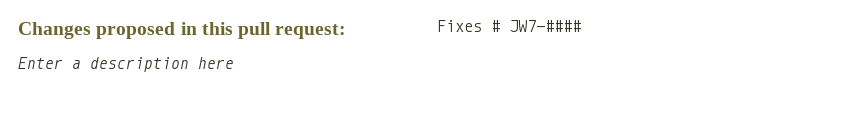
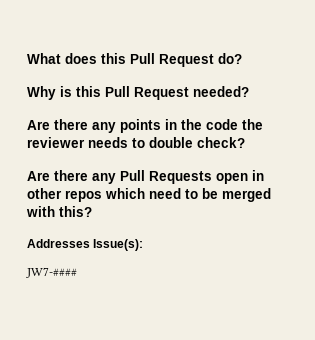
[18,22,347,39] [18,57,234,72] [437,20,500,32] Changes proposed in this pull request: // Enter a description here // Fixes # -> [27,53,242,67] [27,86,249,100] [27,119,263,133] [27,137,245,148] [27,170,264,184] [27,188,271,202] [26,206,92,217] [27,239,144,251] What does this Pull Request do? // Why is this Pull Request needed? // Are there any points in the code the reviewer needs to double check? // Are there any Pull Requests open in other repos which need to be merged with this? // Addresses Issue(s): //

